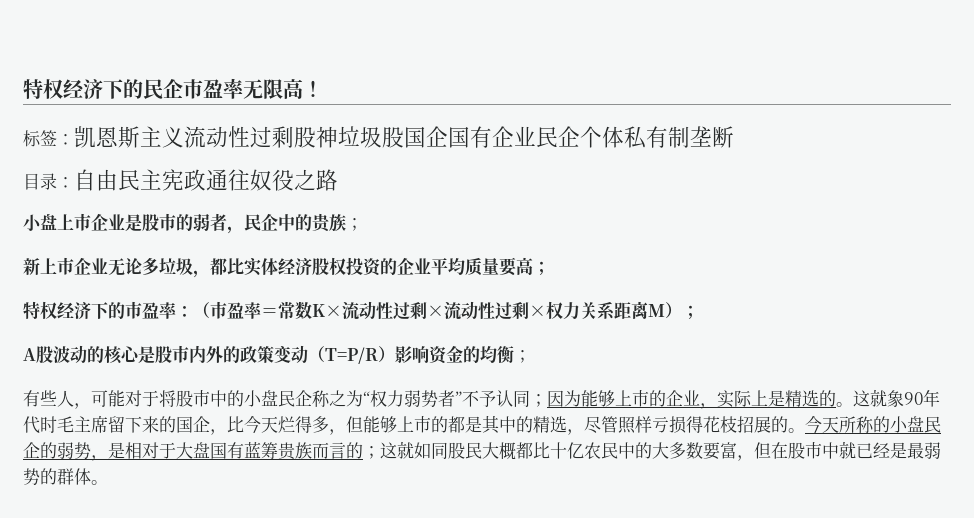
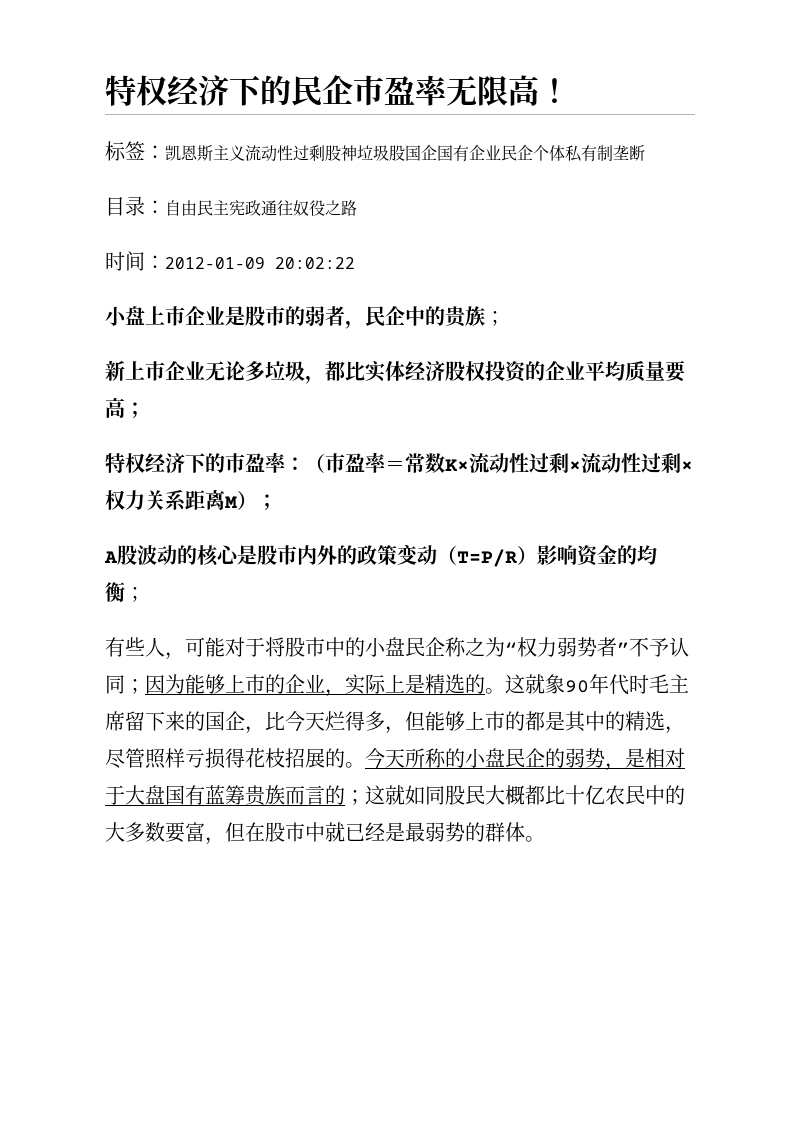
(338, 180) none -> [105,251,355,271] // 时间：2012-01-09 20:02:22

